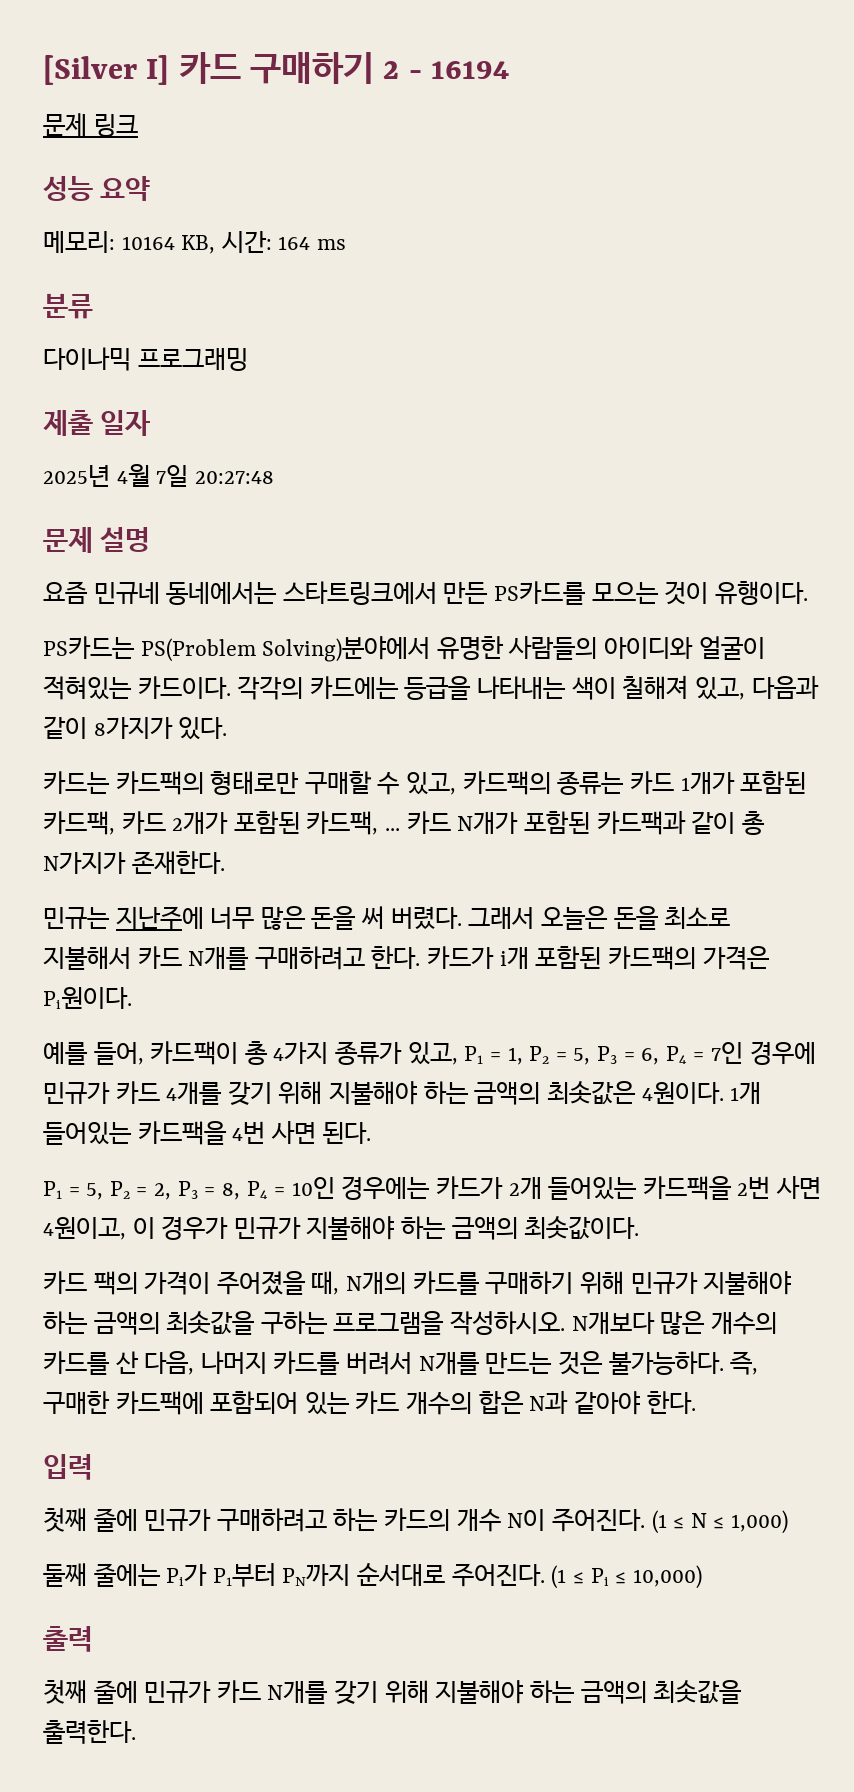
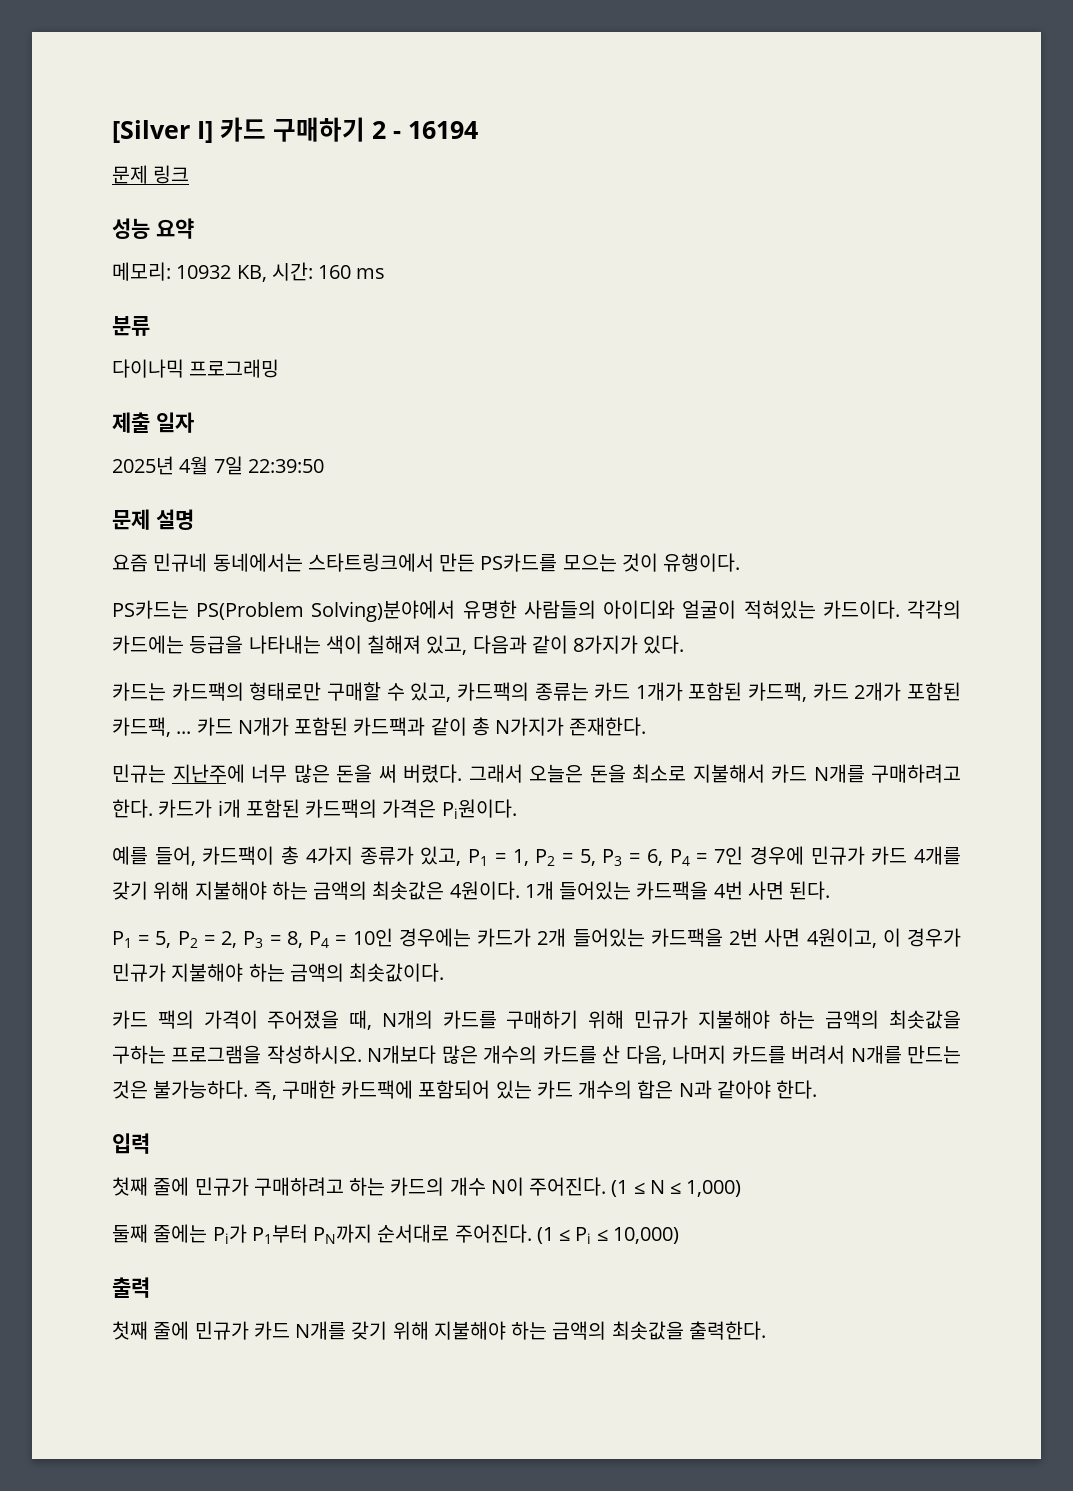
[121,236,175,250] 10164 -> [176,265,232,279] 10932
[278,236,311,250] 164 -> [318,265,352,279] 160
[194,471,274,484] 20:27:48 -> [247,459,324,473] 22:39:50

